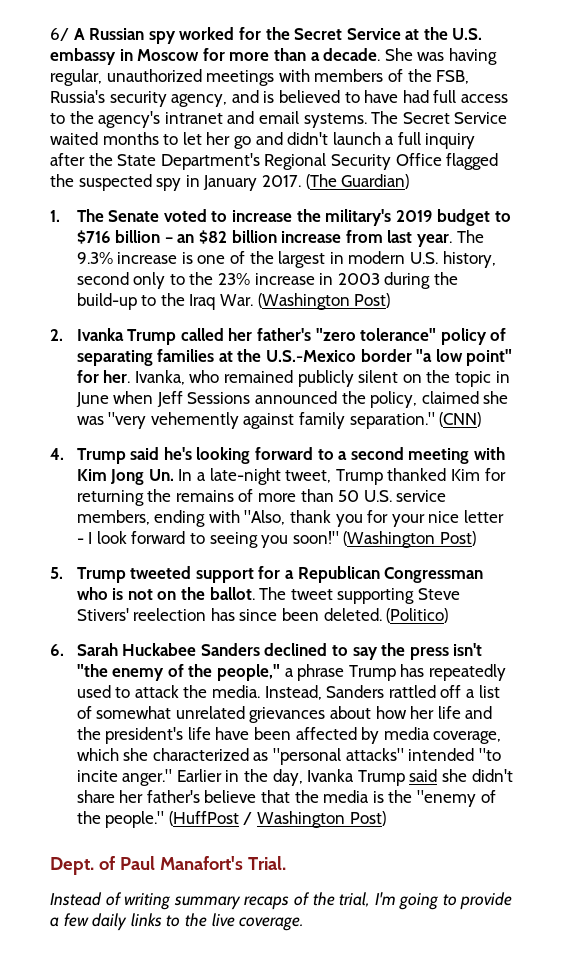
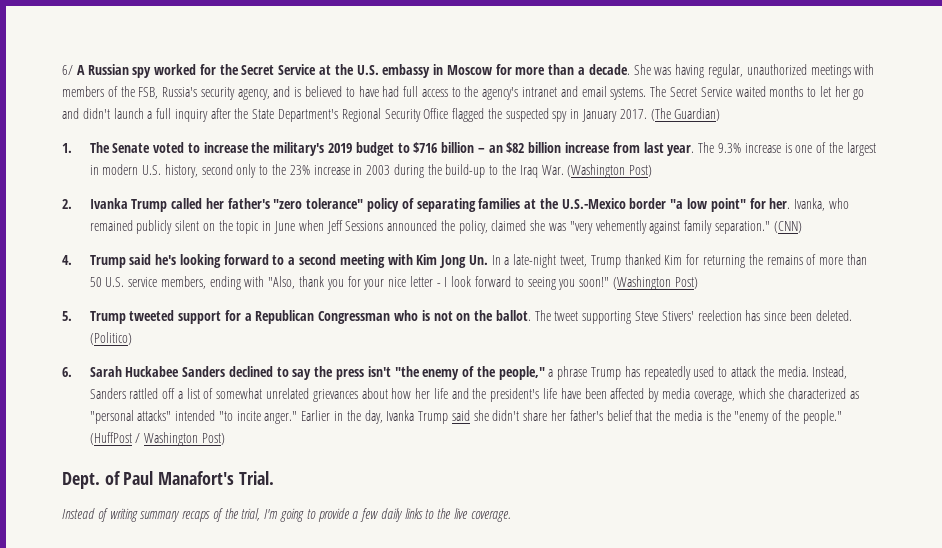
[204,790,257,803] believe -> [606,410,633,421] belief

